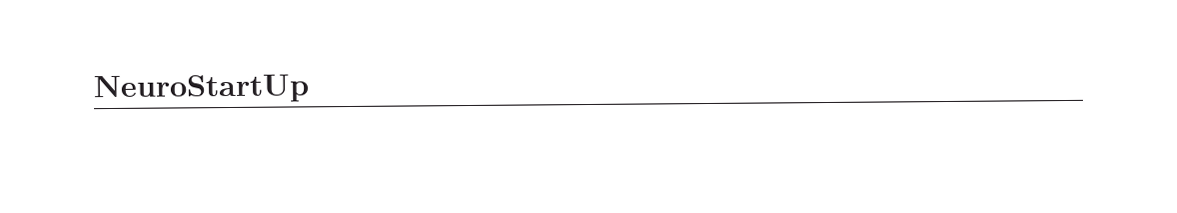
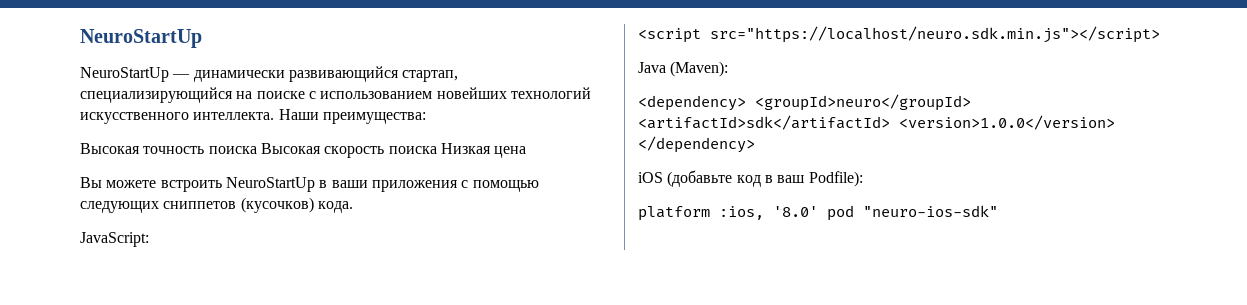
[93,74,309,104] NeuroStartUp -> [80,29,202,48] [80,66,459,82] [80,87,591,103] [80,109,426,124] [80,143,527,158] [80,177,539,192] [80,197,353,213] [80,232,149,247] [638,26,1160,43] [638,61,729,77] [638,94,971,111] [638,115,1115,130] [638,136,755,153] [638,170,863,187] [638,205,998,221] NeuroStartUp // NeuroStartUp — динамически развивающийся стартап, специализирующийся на поиске с использованием новейших технологий искусственного интеллекта. Наши преимущества: // Высокая точность поиска Высокая скорость поиска Низкая цена // Вы можете встроить NeuroStartUp в ваши приложения с помощью следующих сниппетов (кусочков) кода. // JavaScript: // <script src="https://localhost/neuro.sdk.min.js"></script> // Java (Maven): // <dependency> <groupId>neuro</groupId> <artifactId>sdk</artifactId> <version>1.0.0</version> </dependency> // iOS (добавьте код в ваш Podfile): // platform :ios, '8.0' pod "neuro-ios-sdk"

